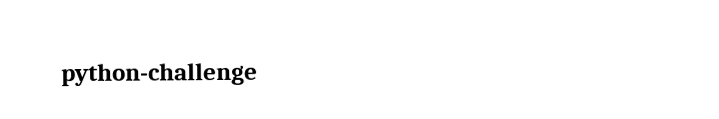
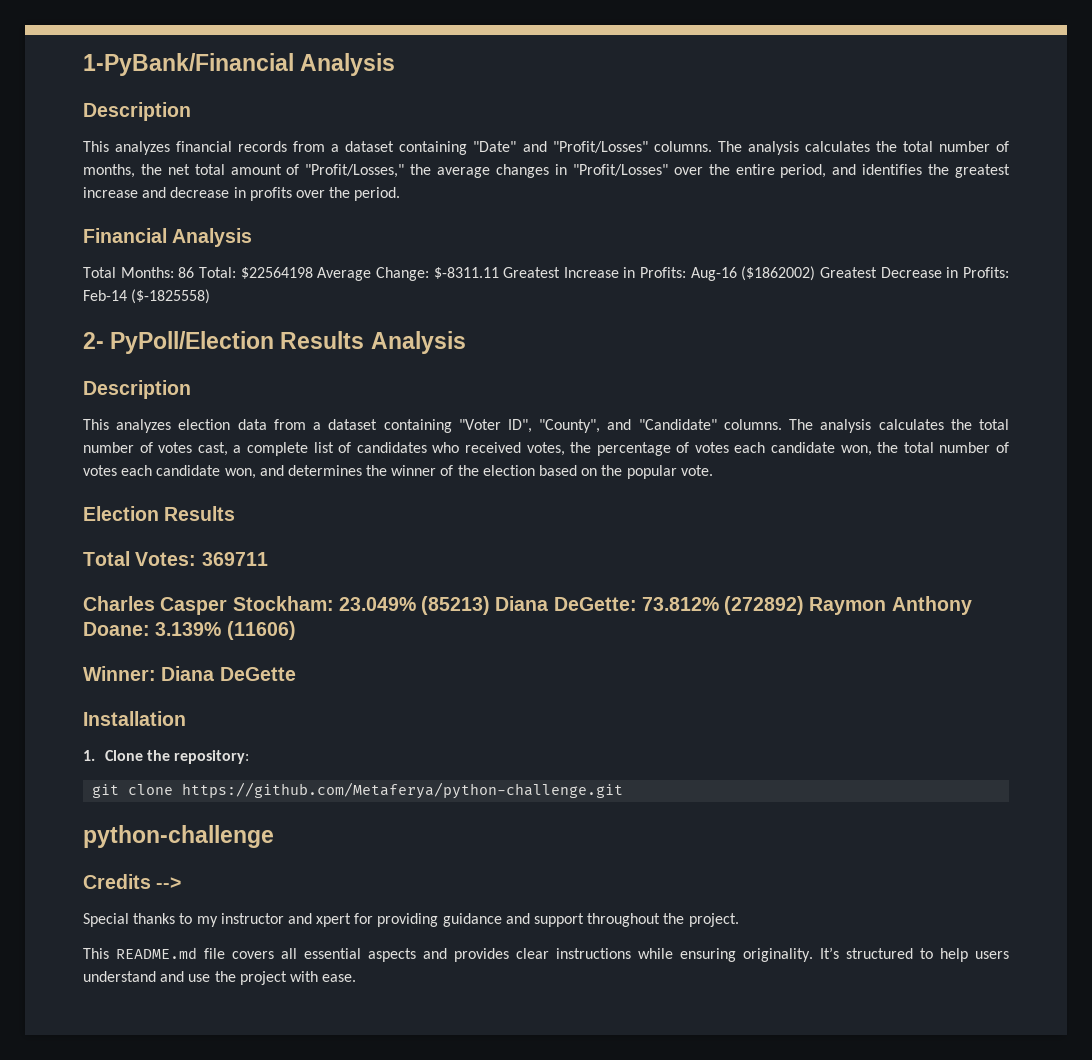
[61,62,258,87] python-challenge -> [83,53,396,76] [83,102,191,121] [83,141,1009,155] [83,164,1010,178] [83,187,401,201] [83,228,253,247] [83,266,1009,281] [83,289,211,304] [83,331,466,354] [83,380,191,399] [83,419,1009,433] [83,442,1010,456] [83,465,713,479] [83,506,236,521] [83,551,268,566] [83,596,972,615] [83,621,296,640] [83,666,296,681] [83,711,186,726] [83,750,250,764] [92,782,624,799] [83,825,274,848] [83,874,182,889] [83,913,739,927] [83,947,1009,962] [83,971,357,985] 1-PyBank/Financial Analysis // Description // This analyzes financial records from a dataset containing "Date" and "Profit/Losses" columns. The analysis calculates the total number of months, the net total amount of "Profit/Losses," the average changes in "Profit/Losses" over the entire period, and identifies the greatest increase and decrease in profits over the period. // Financial Analysis // Total Months: 86 Total: $22564198 Average Change: $-8311.11 Greatest Increase in Profits: Aug-16 ($1862002) Greatest Decrease in Profits: Feb-14 ($-1825558) // 2- PyPoll/Election Results Analysis // Description // This analyzes election data from a dataset containing "Voter ID", "County", and "Candidate" columns. The analysis calculates the total number of votes cast, a complete list of candidates who received votes, the percentage of votes each candidate won, the total number of votes each candidate won, and determines the winner of the election based on the popular vote. // Election Results // Total Votes: 369711 // Charles Casper Stockham: 23.049% (85213) Diana DeGette: 73.812% (272892) Raymon Anthony Doane: 3.139% (11606) // Winner: Diana DeGette // Installation // 1. Clone the repository: // git clone https://github.com/Metaferya/python-challenge.git // python-challenge // Credits --> // Special thanks to my instructor and xpert for providing guidance and support throughout the project. // This README.md file covers all essential aspects and provides clear instructions while ensuring originality. It’s structured to help users understand and use the project with ease.

